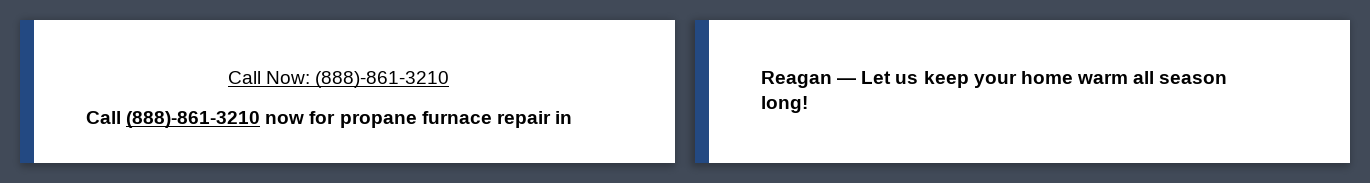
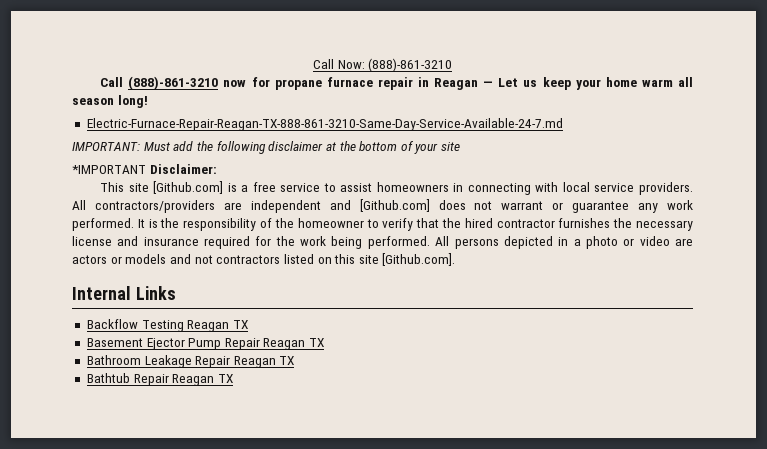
(808, 104) none -> [86,118,563,131] [72,141,461,154] [72,164,217,174] [100,181,694,195] [72,199,693,213] [72,218,693,231] [72,236,694,249] [72,253,456,266] [72,286,176,300] [86,319,248,332] [86,338,325,350] [86,355,295,368] [86,373,233,386] // Electric-Furnace-Repair-Reagan-TX-888-861-3210-Same-Day-Service-Available-24-7.md // IMPORTANT: Must add the following disclaimer at the bottom of your site // *IMPORTANT Disclaimer: // This site [Github.com] is a free service to assist homeowners in connecting with local service providers. All contractors/providers are independent and [Github.com] does not warrant or guarantee any work performed. It is the responsibility of the homeowner to verify that the hired contractor furnishes the necessary license and insurance required for the work being performed. All persons depicted in a photo or video are actors or models and not contractors listed on this site [Github.com]. // Internal Links // Backflow Testing Reagan TX // Basement Ejector Pump Repair Reagan TX // Bathroom Leakage Repair Reagan TX // Bathtub Repair Reagan TX

